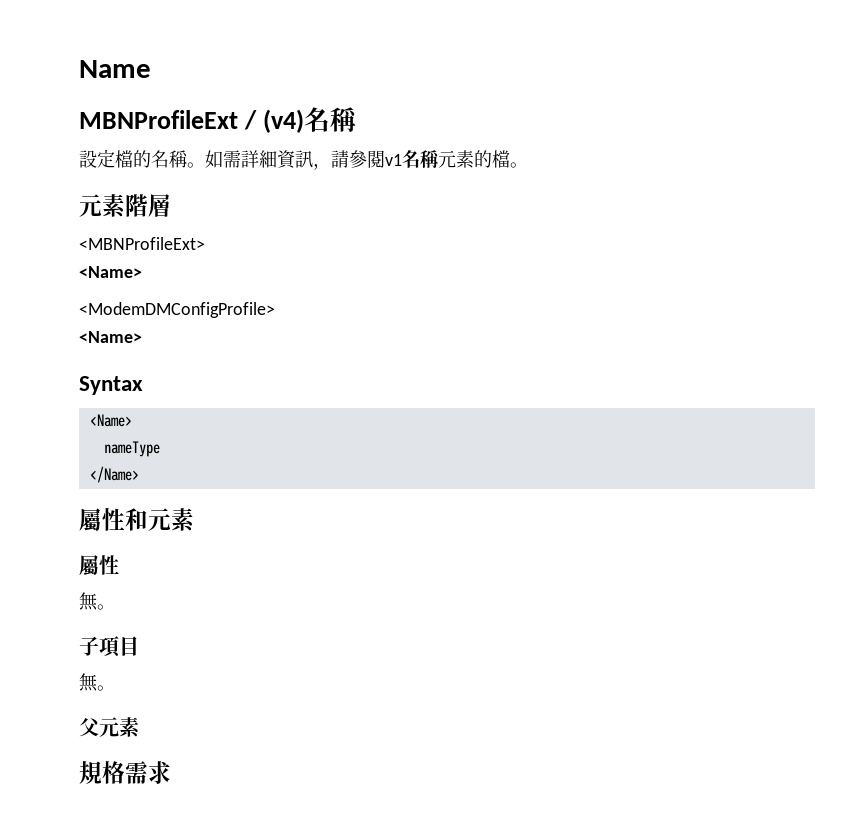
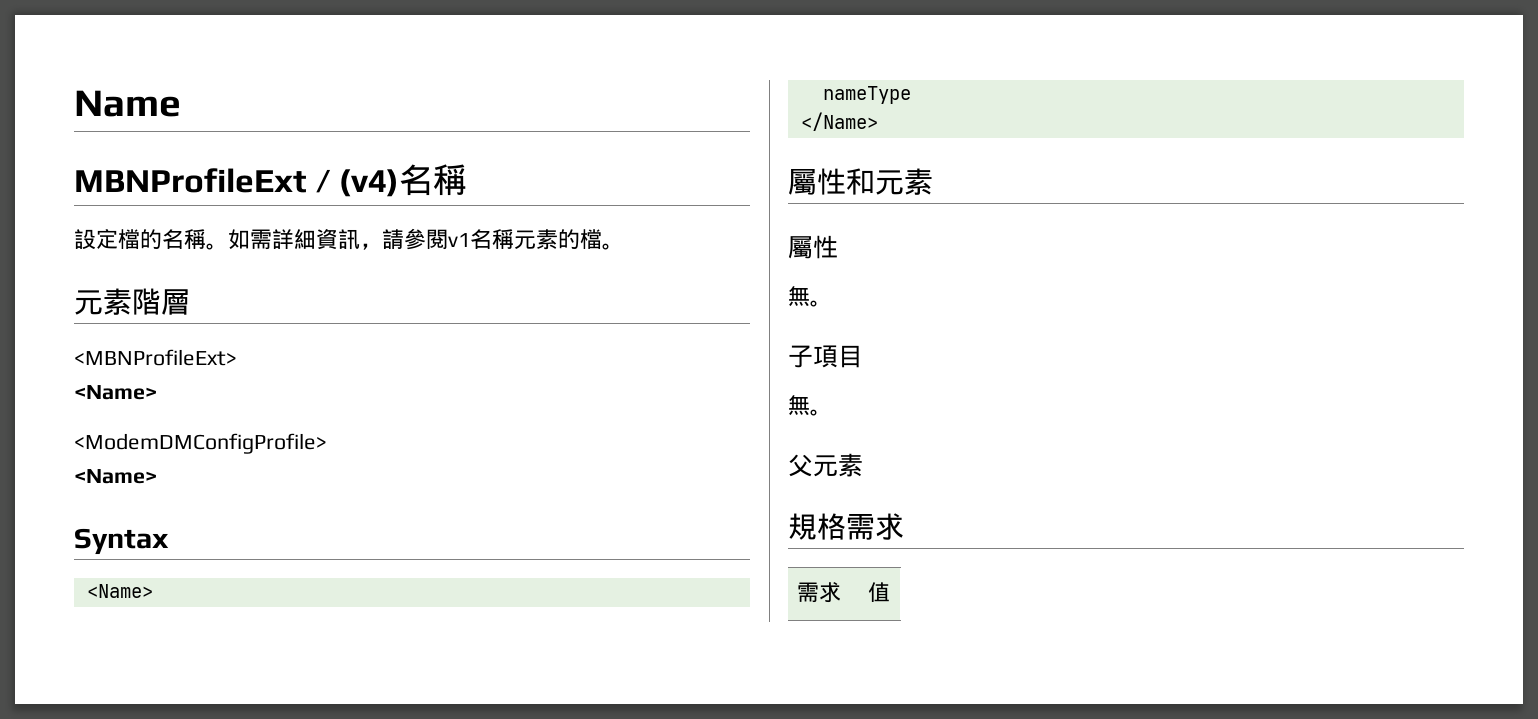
(171, 772) none -> [797,582,842,603] [868,582,891,602] // 需求 | 值

